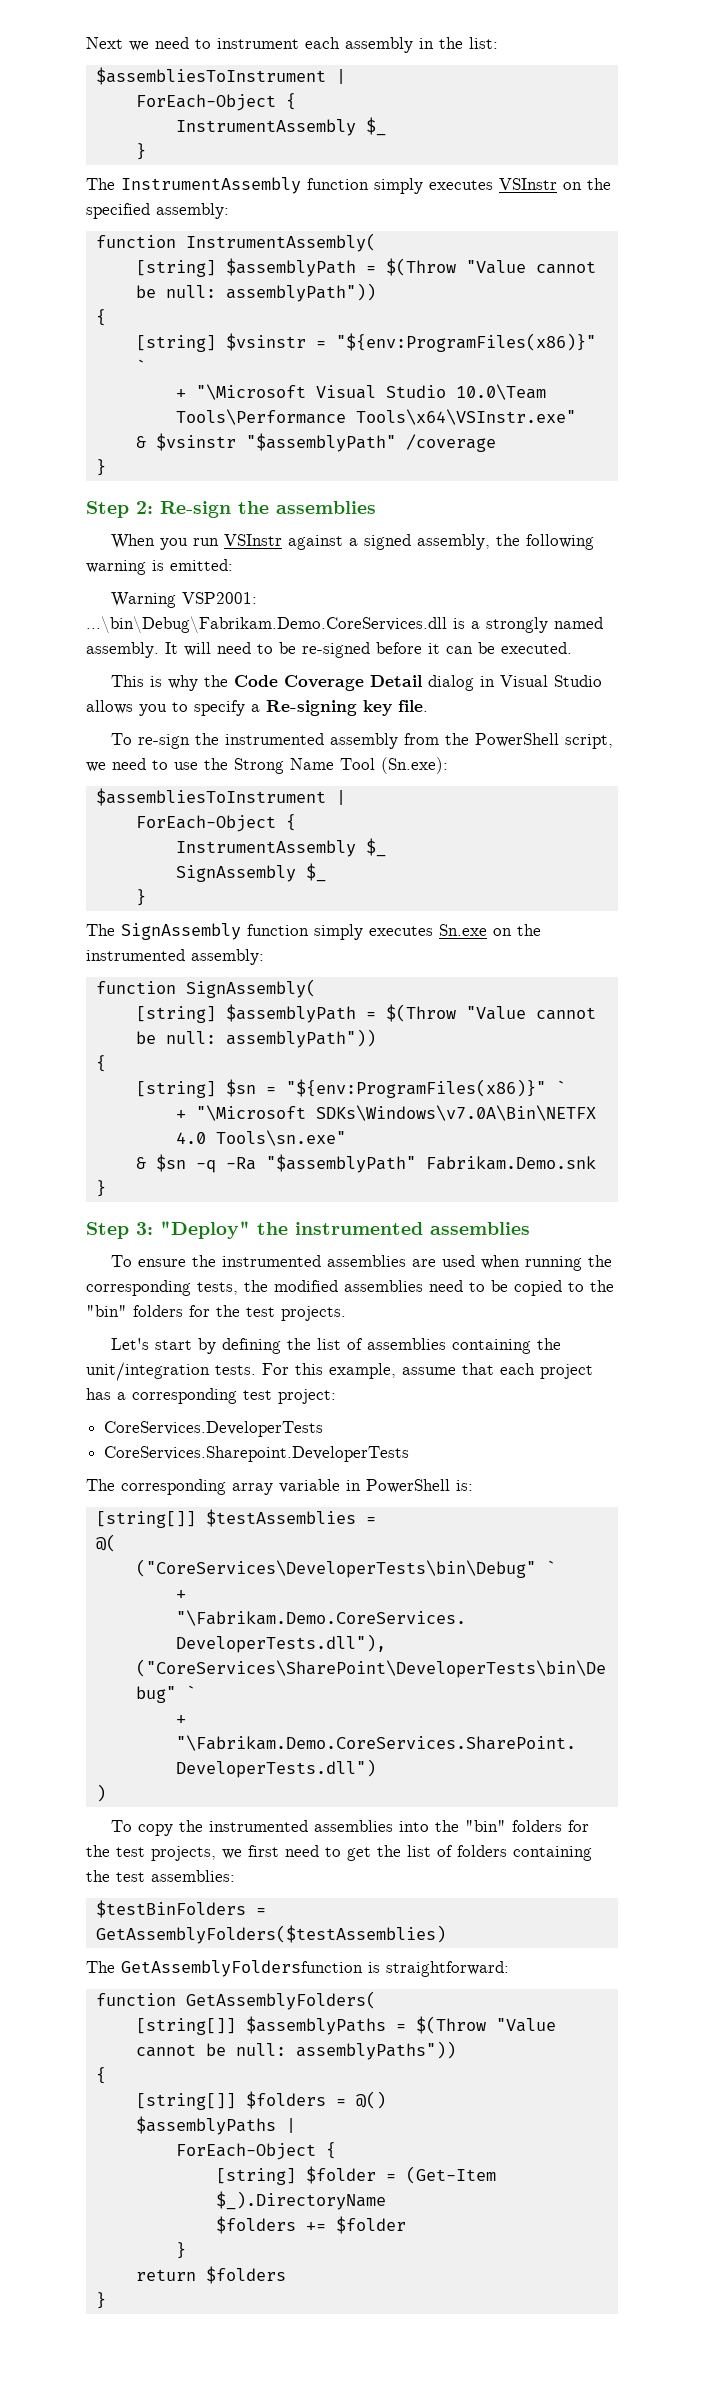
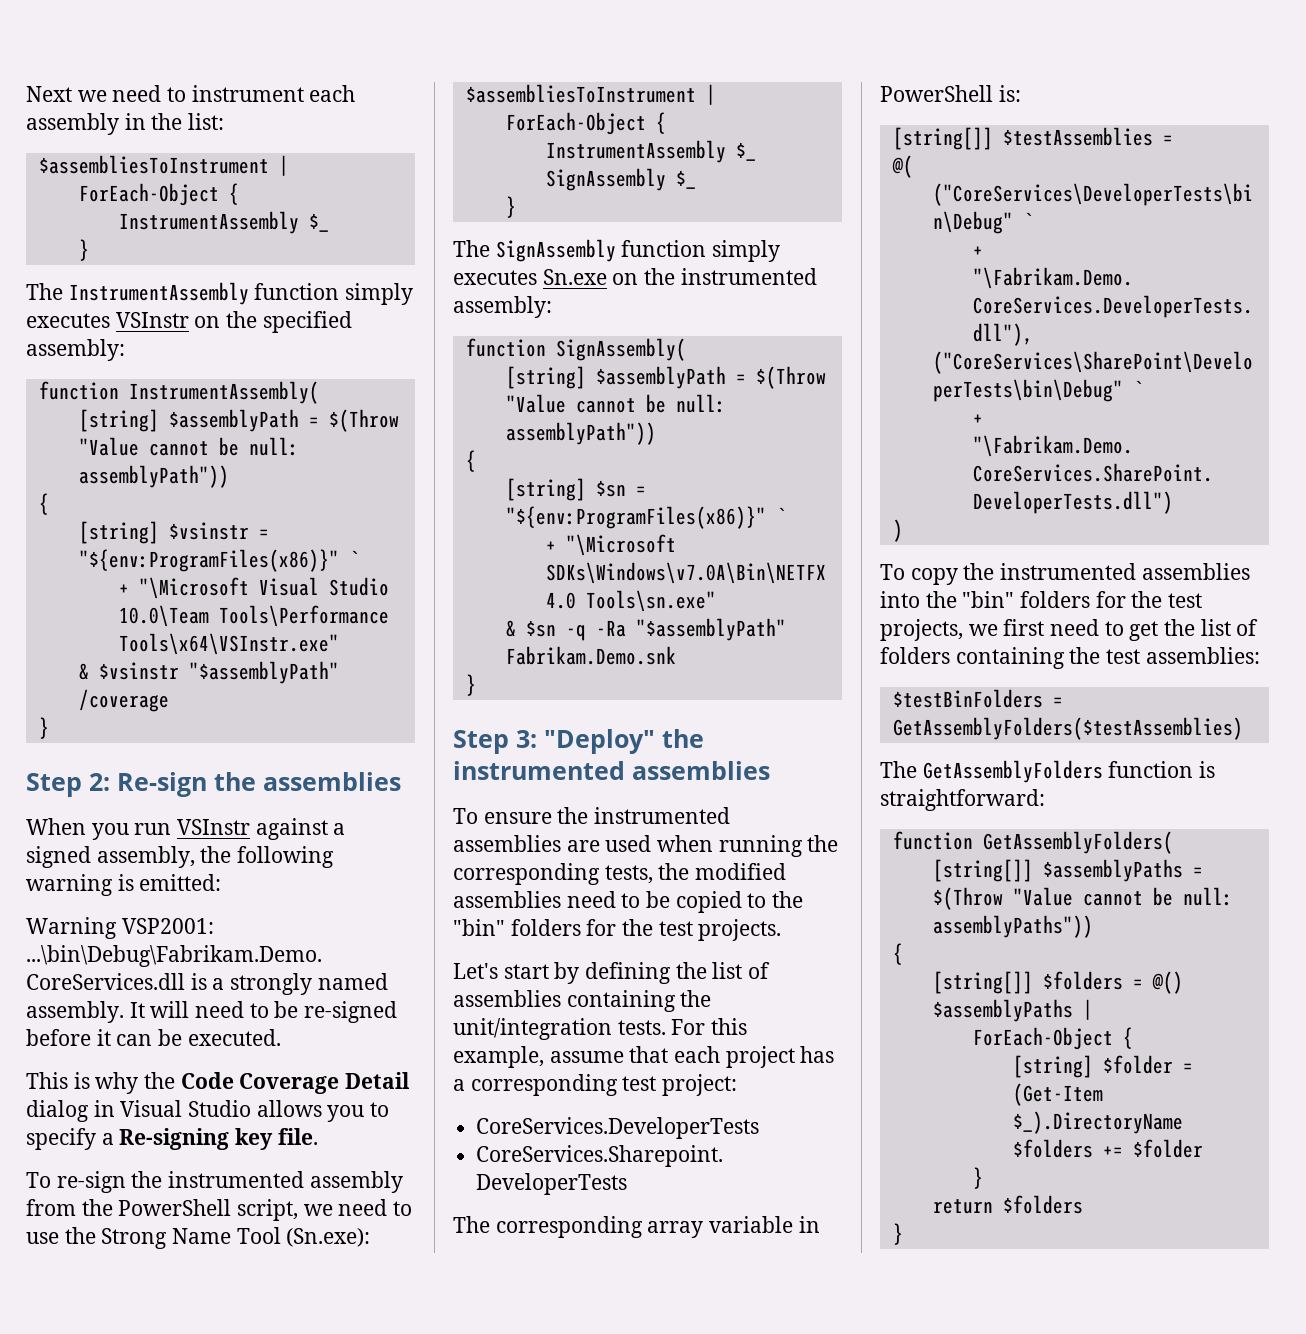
[121,1960,363,1977] GetAssemblyFoldersfunction -> [922,760,1194,783] GetAssemblyFolders function

